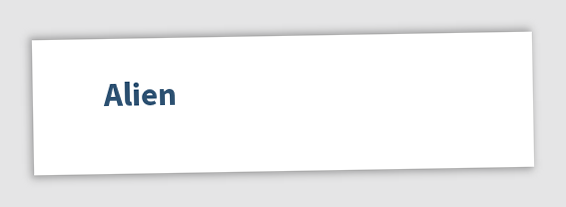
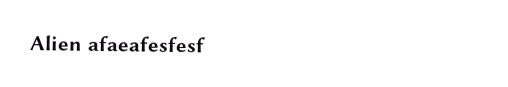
(178, 93) none -> [86,35,206,53] afaeafesfesf

